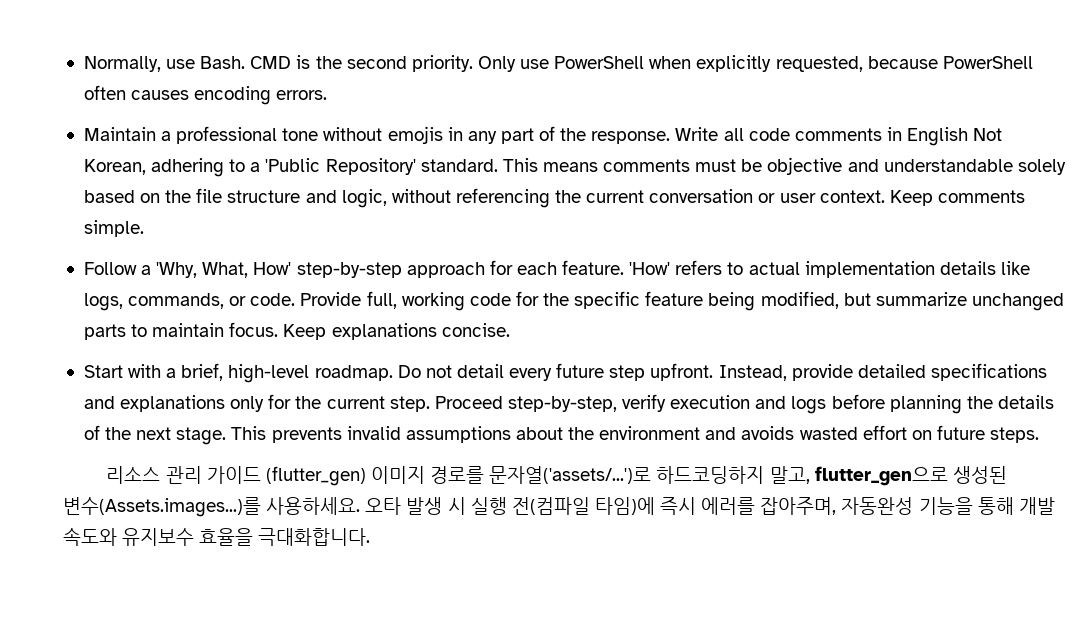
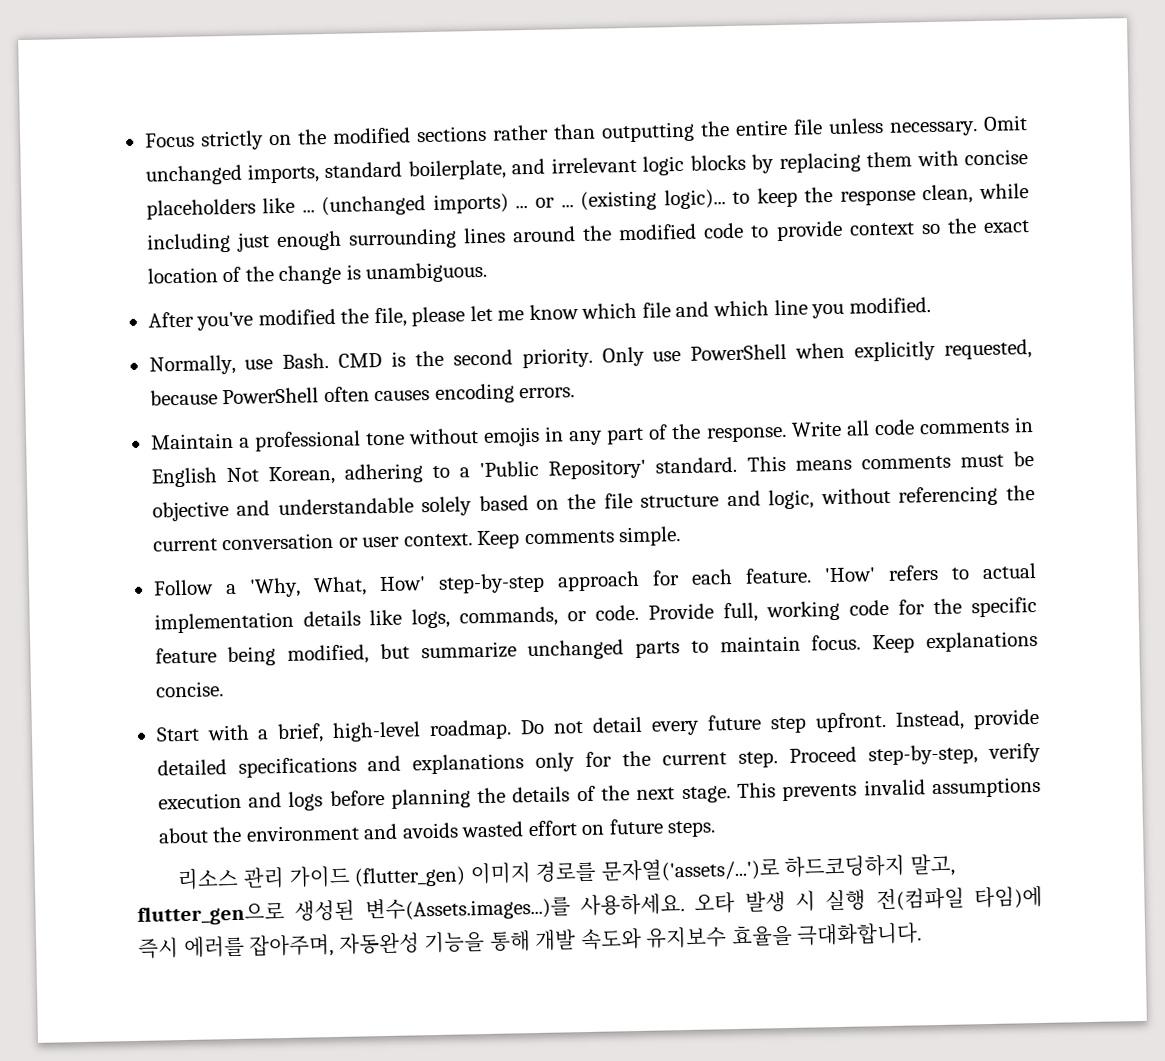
(83, 64) none -> [144,115,1028,151] [144,149,1028,186] [145,183,1030,220] [146,218,1030,254] [146,261,489,285] [147,297,931,331] Focus strictly on the modified sections rather than outputting the entire file unless necessary. Omit unchanged imports, standard boilerplate, and irrelevant logic blocks by replacing them with concise placeholders like ... (unchanged imports) ... or ... (existing logic)... to keep the response clean, while including just enough surrounding lines around the modified code to provide context so the exact location of the change is unambiguous. // After you've modified the file, please let me know which file and which line you modified. //

